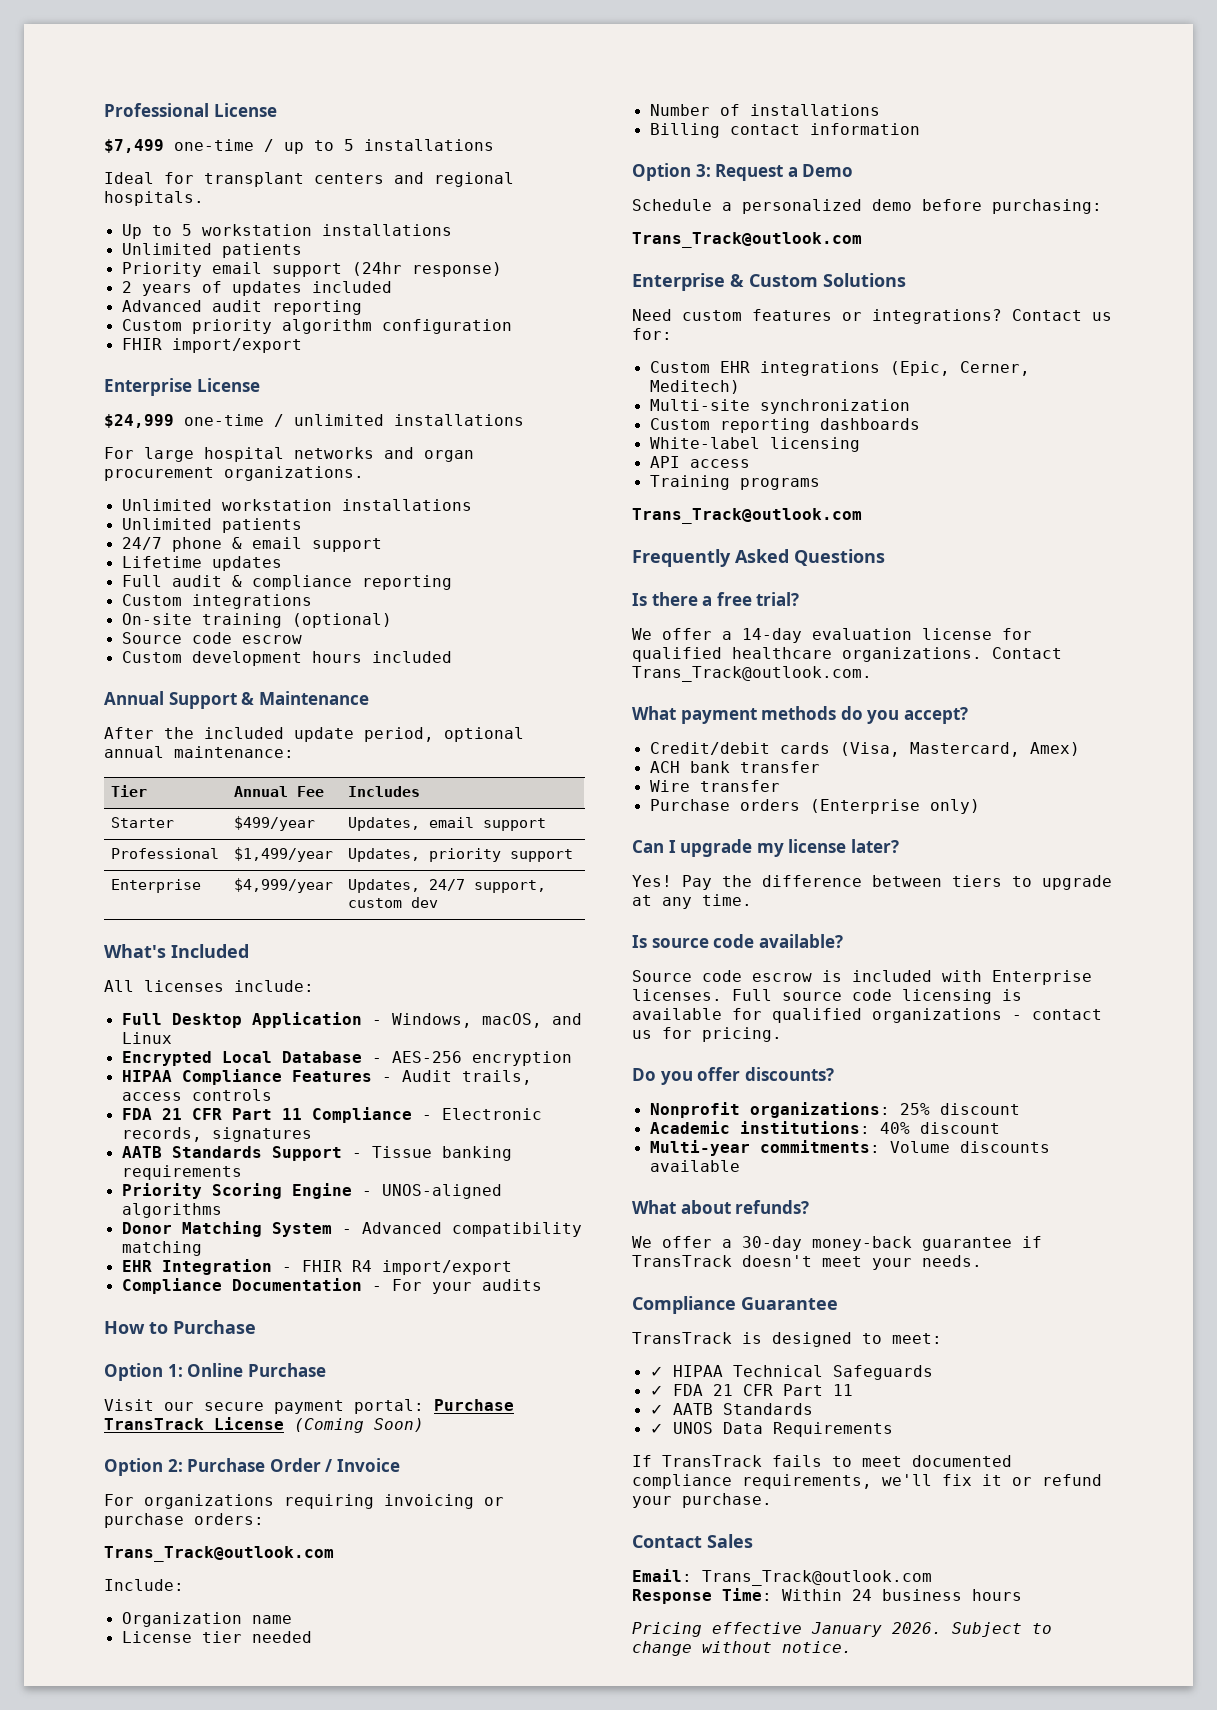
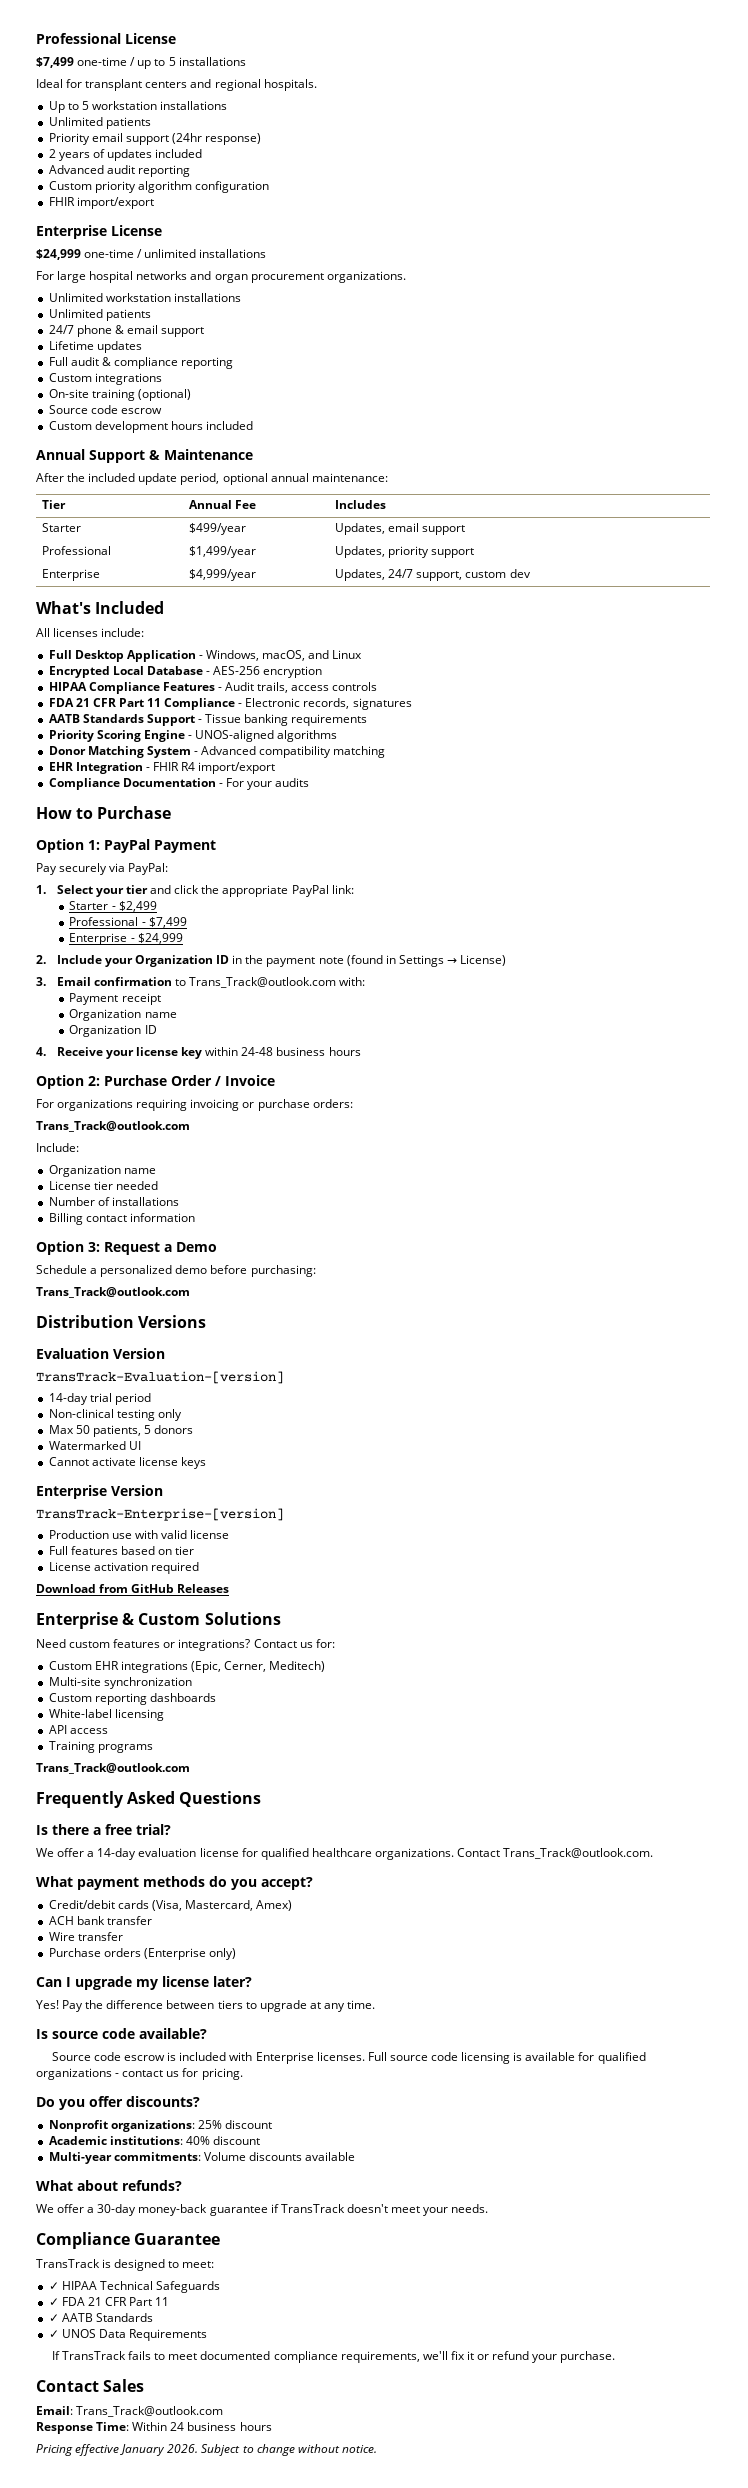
[187,1363,326,1377] [104,1399,514,1414] [104,1417,424,1433] Online Purchase // Visit our secure payment portal: Purchase TransTrack License (Coming Soon) -> [104,839,216,853] [36,863,169,875] [36,885,354,897] [69,901,157,912] [69,917,187,928] [69,933,183,945] [36,955,507,967] [36,977,366,988] [69,993,161,1005] [69,1009,177,1021] [69,1025,157,1037] [36,1047,361,1059] PayPal Payment // Pay securely via PayPal: // 1. Select your tier and click the appropriate PayPal link: // Starter - $2,499 // Professional - $7,499 // Enterprise - $24,999 // 2. Include your Organization ID in the payment note (found in Settings → License) // 3. Email confirmation to Trans_Track@outlook.com with: // Payment receipt // Organization name // Organization ID // 4. Receive your license key within 24-48 business hours
(862, 240) none -> [36,1315,207,1328] [36,1348,165,1359] [36,1371,284,1384] [48,1393,151,1405] [48,1409,182,1421] [48,1425,194,1437] [48,1441,141,1450] [48,1457,206,1469] [36,1485,163,1499] [36,1508,284,1521] [48,1530,230,1539] [48,1546,195,1555] [48,1562,199,1574] [36,1584,230,1593] // Distribution Versions // Evaluation Version // TransTrack-Evaluation-[version] // 14-day trial period // Non-clinical testing only // Max 50 patients, 5 donors // Watermarked UI // Cannot activate license keys // Enterprise Version // TransTrack-Enterprise-[version] // Production use with valid license // Full features based on tier // License activation required // Download from GitHub Releases

